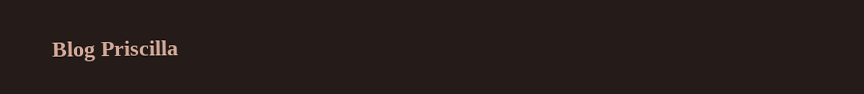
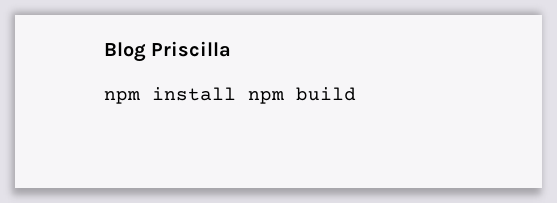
(179, 48) none -> [104,87,356,104] // npm install npm build

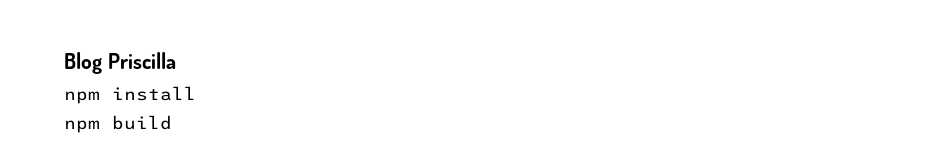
(236, 94) none -> (196, 93) //

